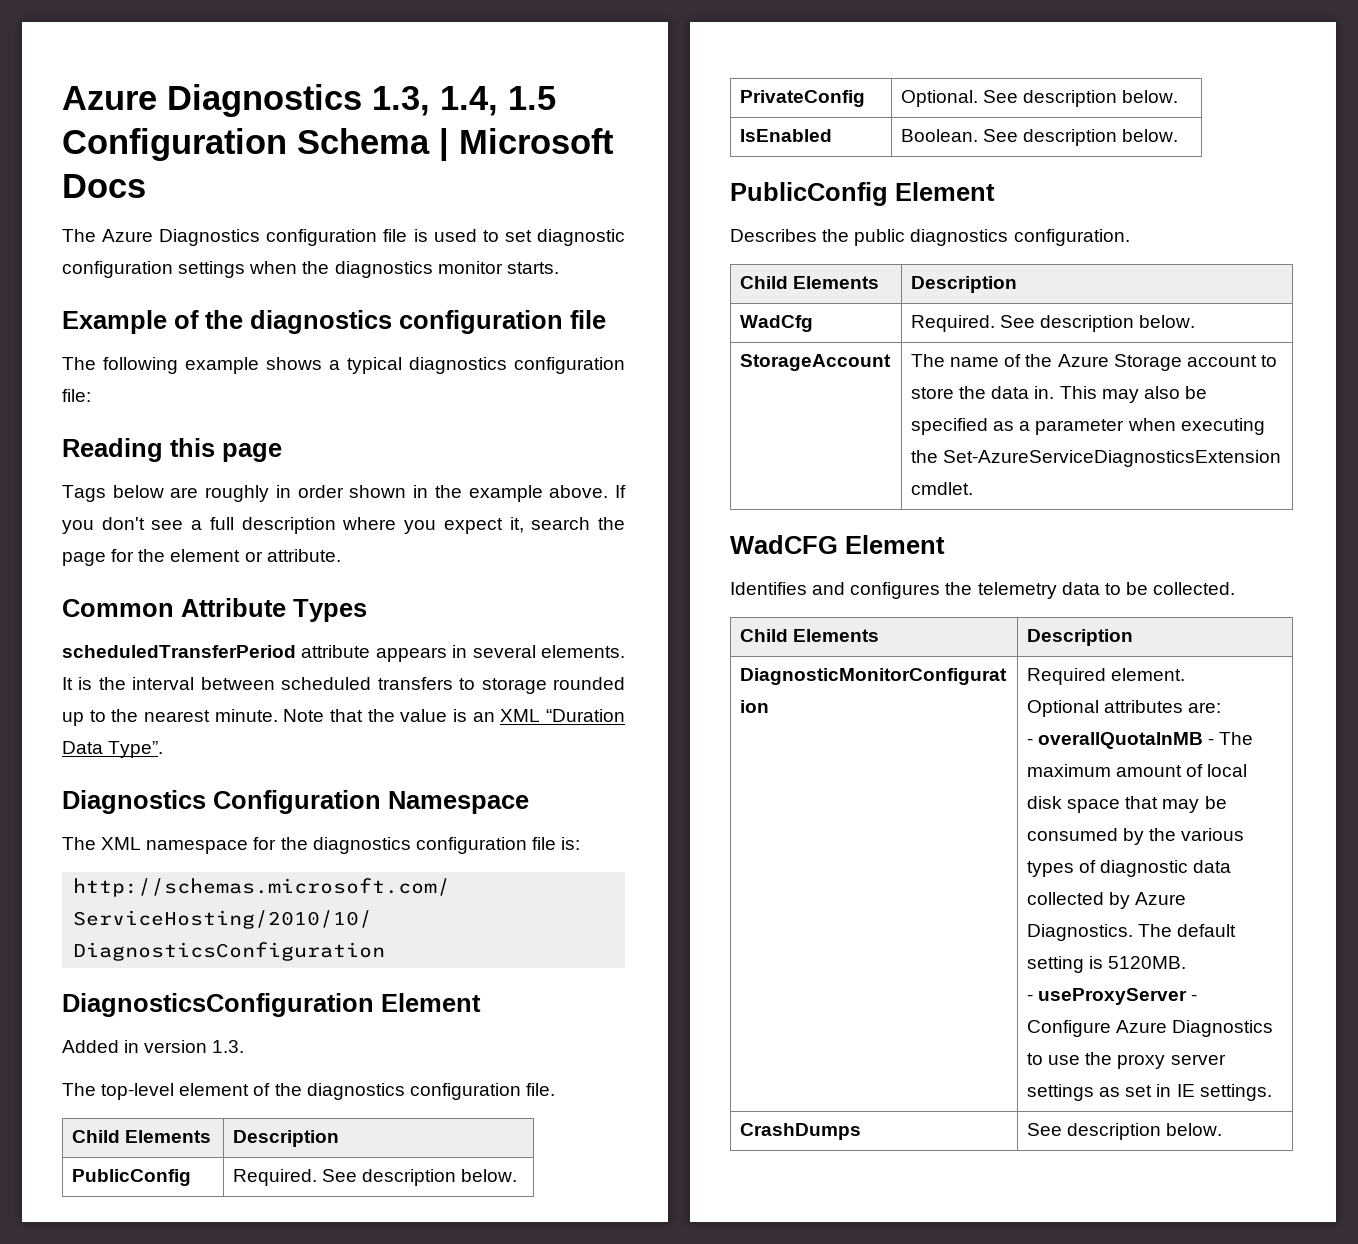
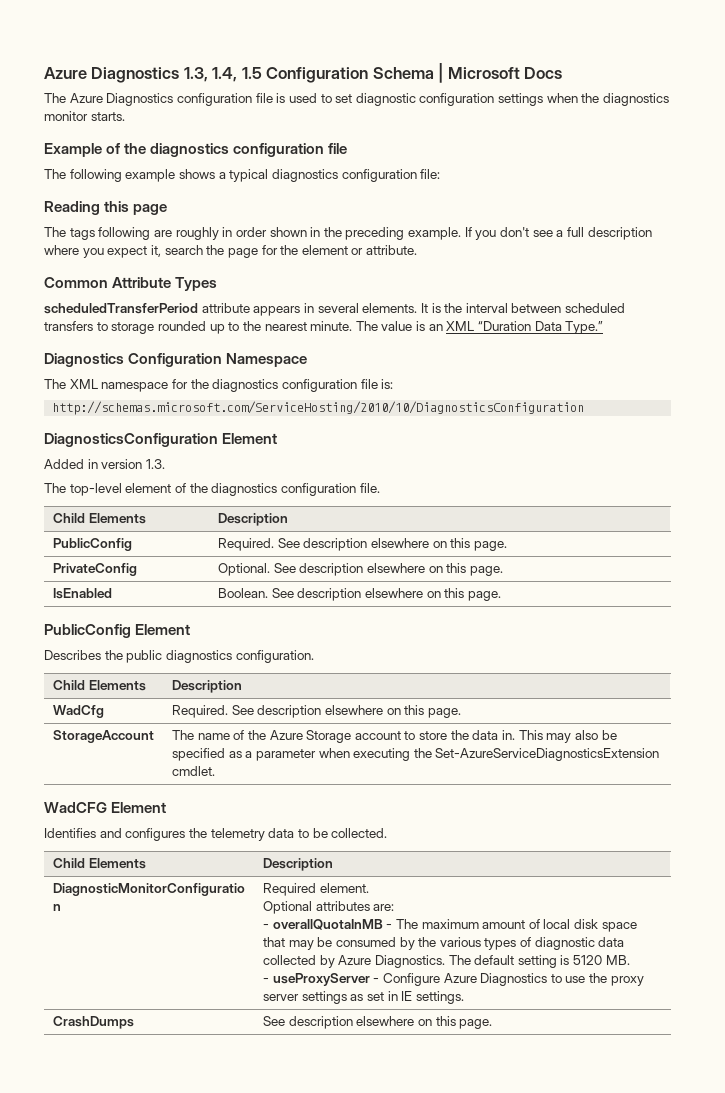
[62,485,164,502] Tags below -> [44,227,151,240] The tags following
[468,485,609,502] example above. -> [345,227,462,240] preceding example.
[283,709,395,722] Note that the -> [355,321,378,331] The
[108,741,164,758] Type”. -> [565,321,604,334] Type.”
[461,1169,518,1182] below. -> [370,538,507,551] elsewhere on this page.
[1122,90,1179,103] below. -> [366,563,503,576] elsewhere on this page.
[1122,129,1179,142] below. -> [364,588,501,601] elsewhere on this page.
[1139,315,1196,328] below. -> [324,705,461,718] elsewhere on this page.
[1108,956,1187,969] 5120MB. -> [573,955,630,965] 5120 MB.
[1166,1123,1223,1136] below. -> [356,1016,493,1029] elsewhere on this page.

